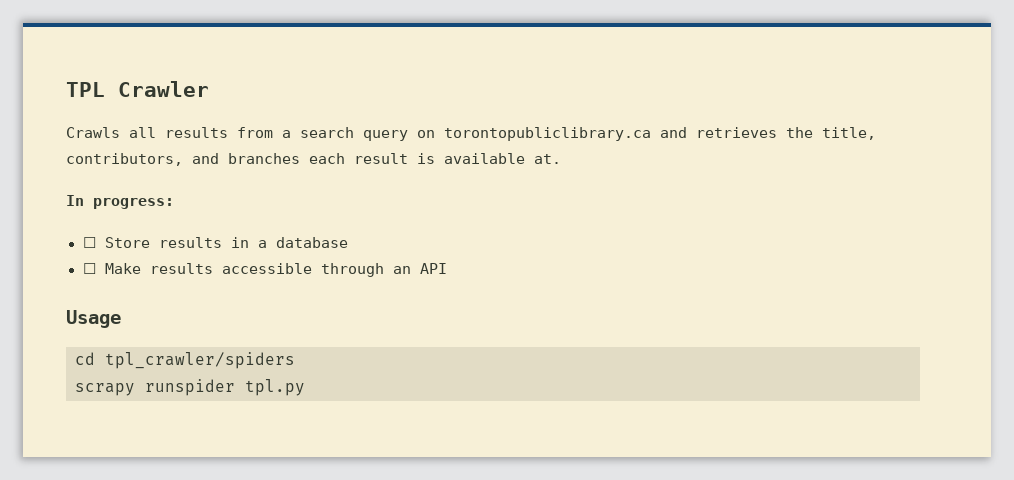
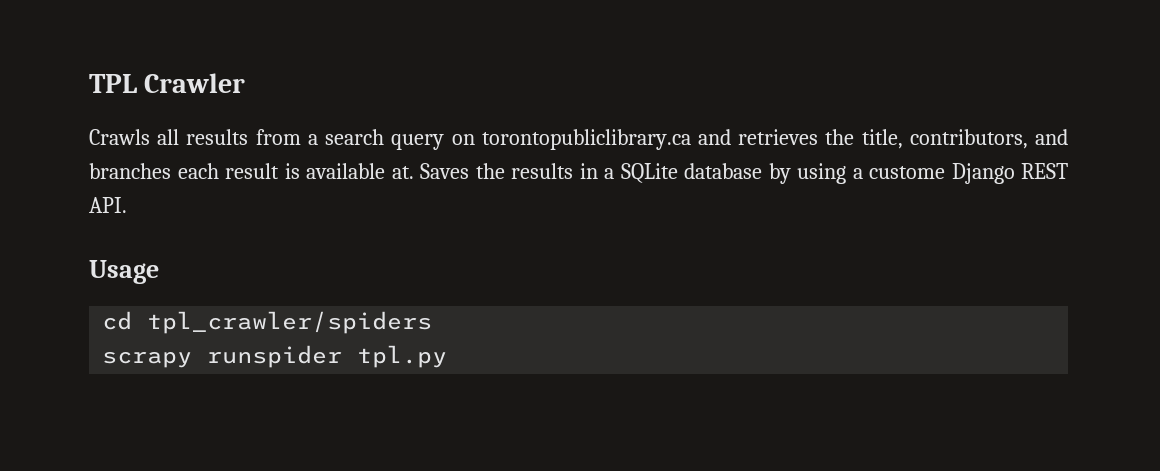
[66,195,174,209] [82,237,150,248] // In progress: // ☐ Store -> [420,163,505,179] Saves the
(267, 244) none -> [620,163,678,183] SQLite
[82,263,447,277] // ☐ Make results accessible through an API -> [768,163,1068,184] [89,197,127,213] by using a custome Django REST API.

